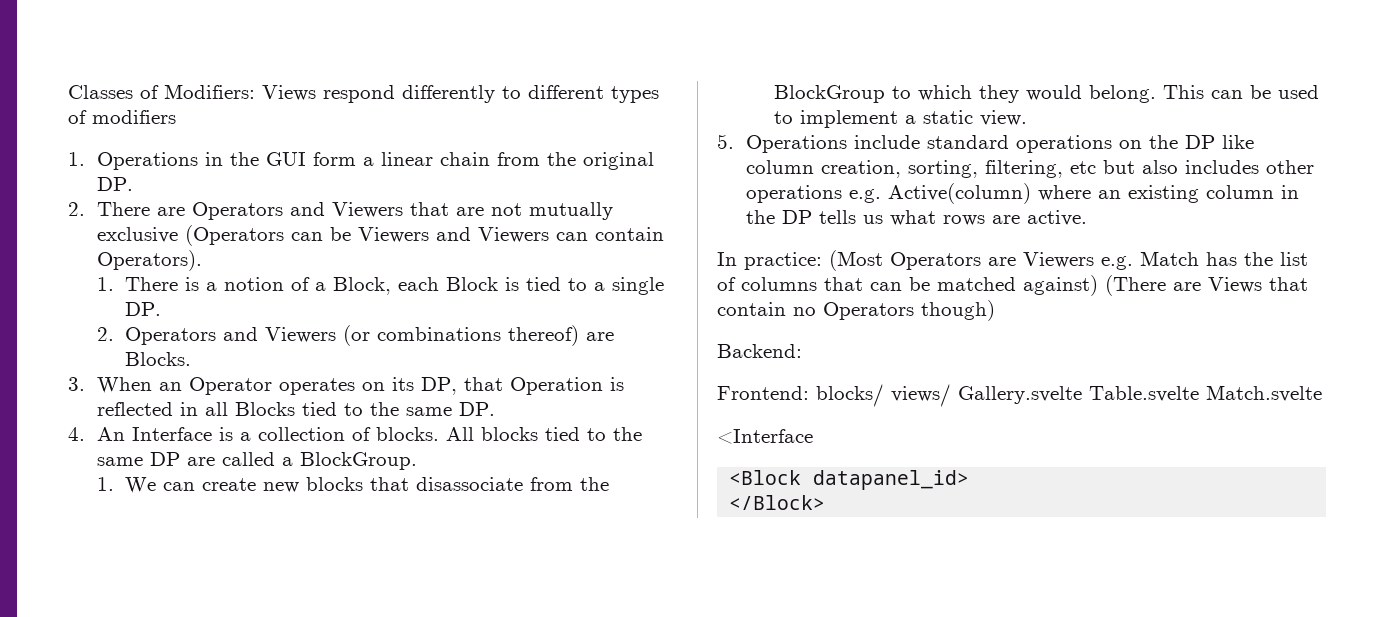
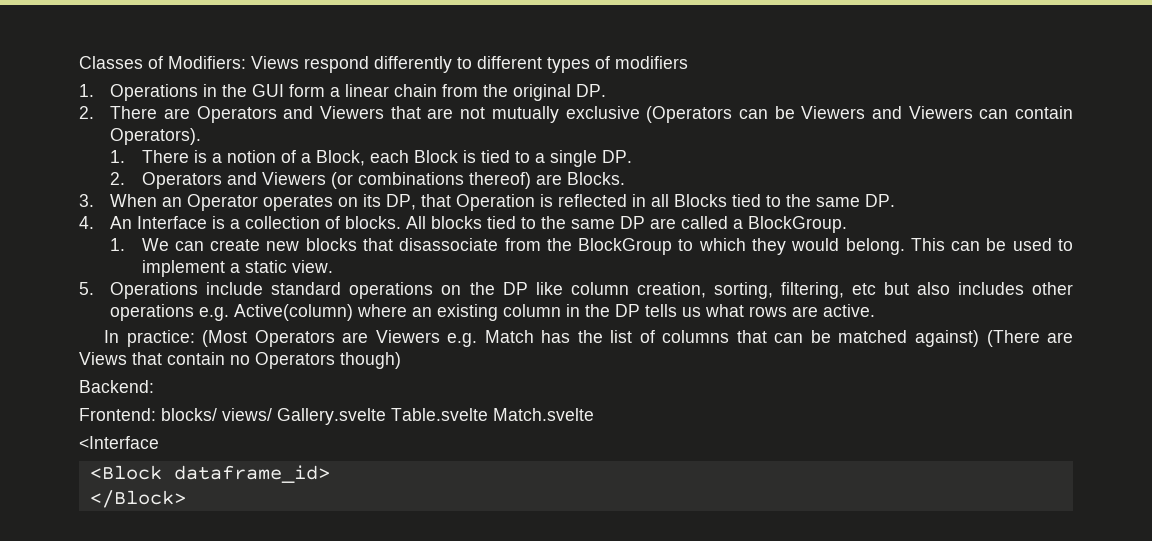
[813,470,970,490] datapanel_id> -> [173,465,330,483] dataframe_id>

